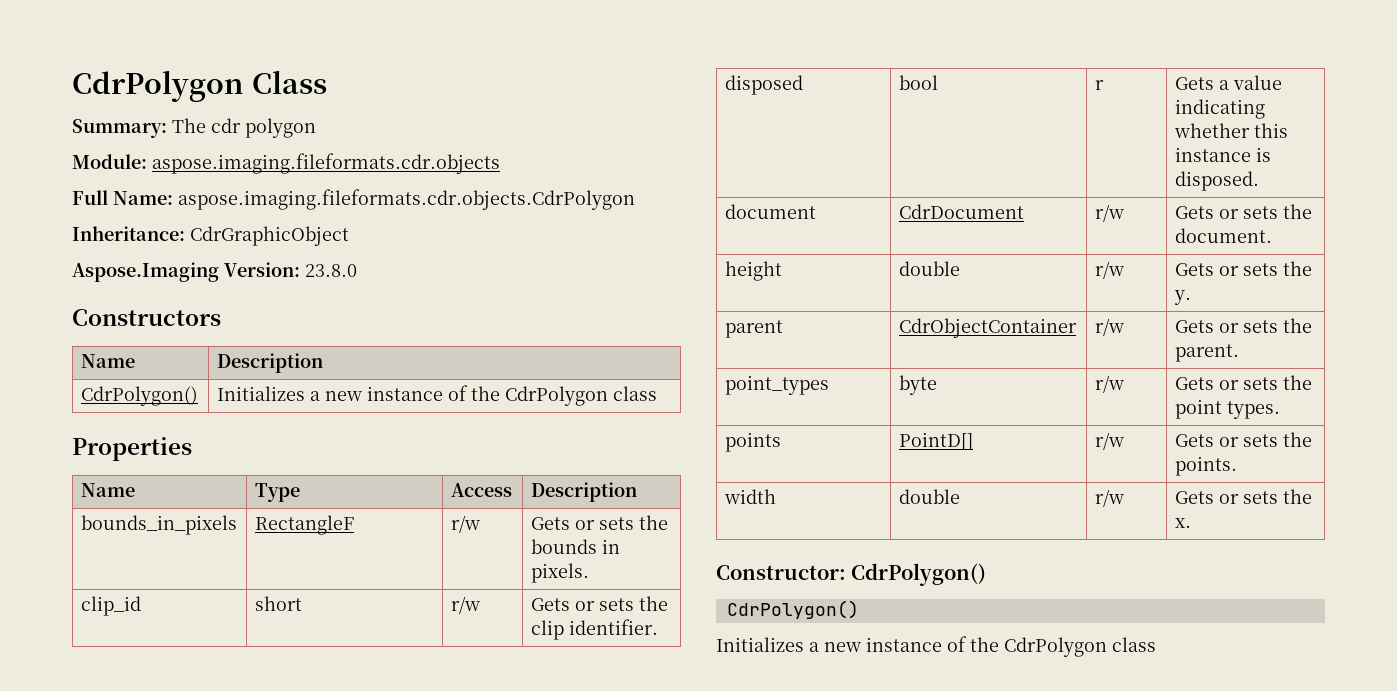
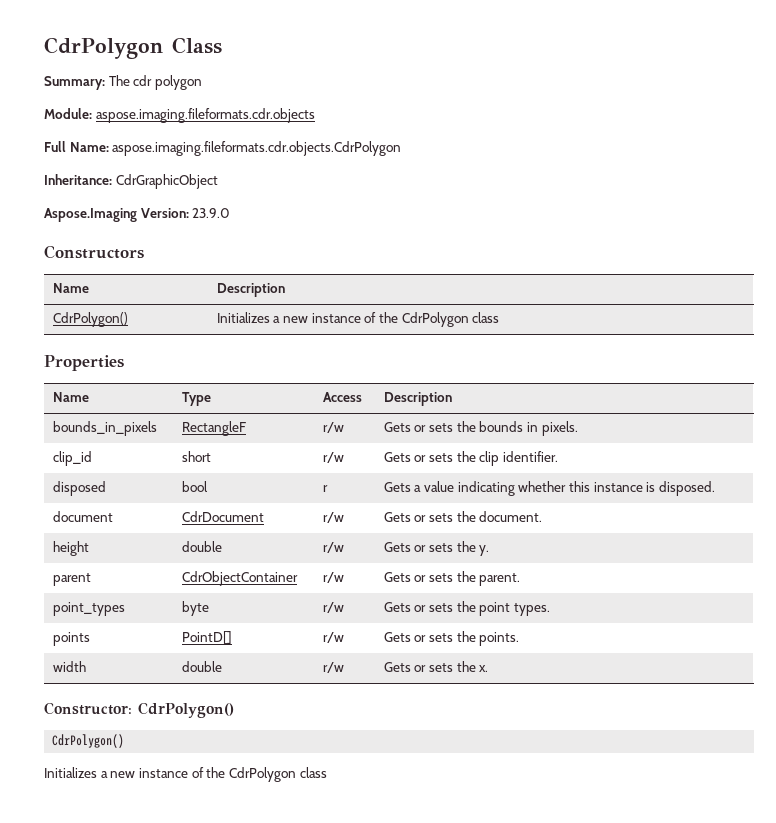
[305,264,357,277] 23.8.0 -> [192,208,231,218] 23.9.0

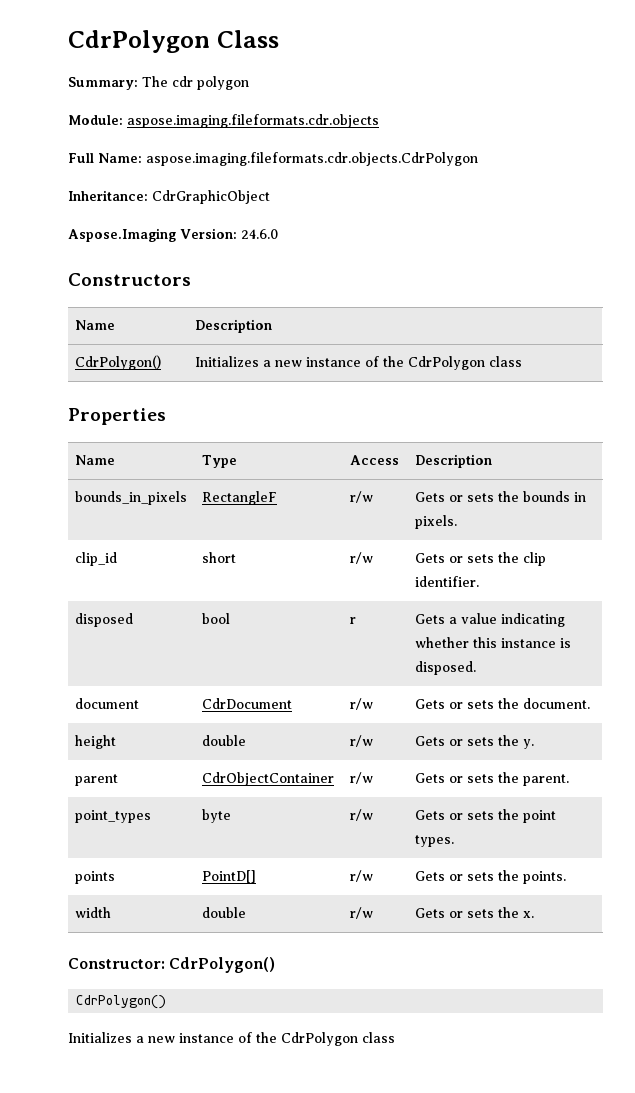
[192,208,231,218] 23.9.0 -> [241,229,278,239] 24.6.0

